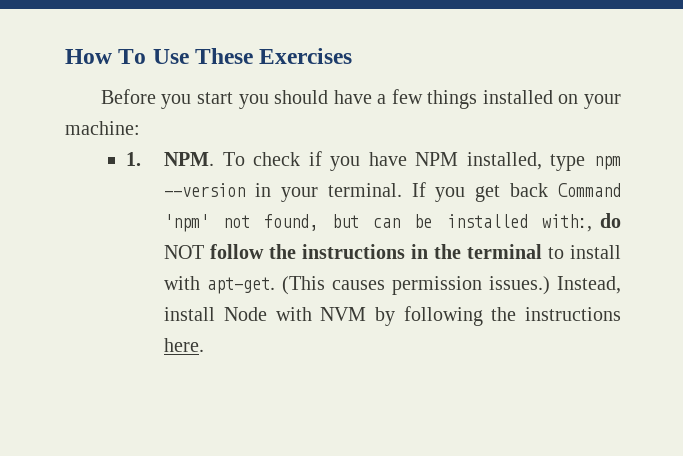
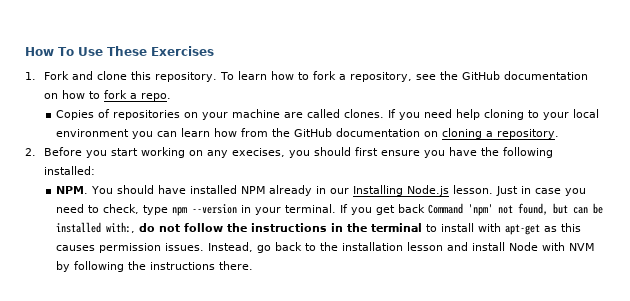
[100,89,622,109] [65,121,140,135] [125,151,542,171] Before you start you should have a few things installed on your machine: // 1. NPM. To check if you have NPM installed, -> [25,71,589,82] [43,90,171,101] [55,109,599,120] [55,128,559,139] [25,147,553,158] [43,166,95,175] [55,185,586,196] [55,204,139,214] 1. Fork and clone this repository. To learn how to fork a repository, see the GitHub documentation on how to fork a repo. // Copies of repositories on your machine are called clones. If you need help cloning to your local environment you can learn how from the GitHub documentation on cloning a repository. // 2. Before you start working on any execises, you should first ensure you have the following installed: // NPM. You should have installed NPM already in our Installing Node.js lesson. Just in case you need to check,
[164,245,205,259] NOT -> [158,224,180,232] not
[207,276,621,295] apt-get. (This causes permission issues.) Instead, -> [504,223,581,235] [55,242,468,253] apt-get as this causes permission issues. Instead, go back to the installation lesson and
[164,338,205,352] here. -> [218,261,253,270] there.

